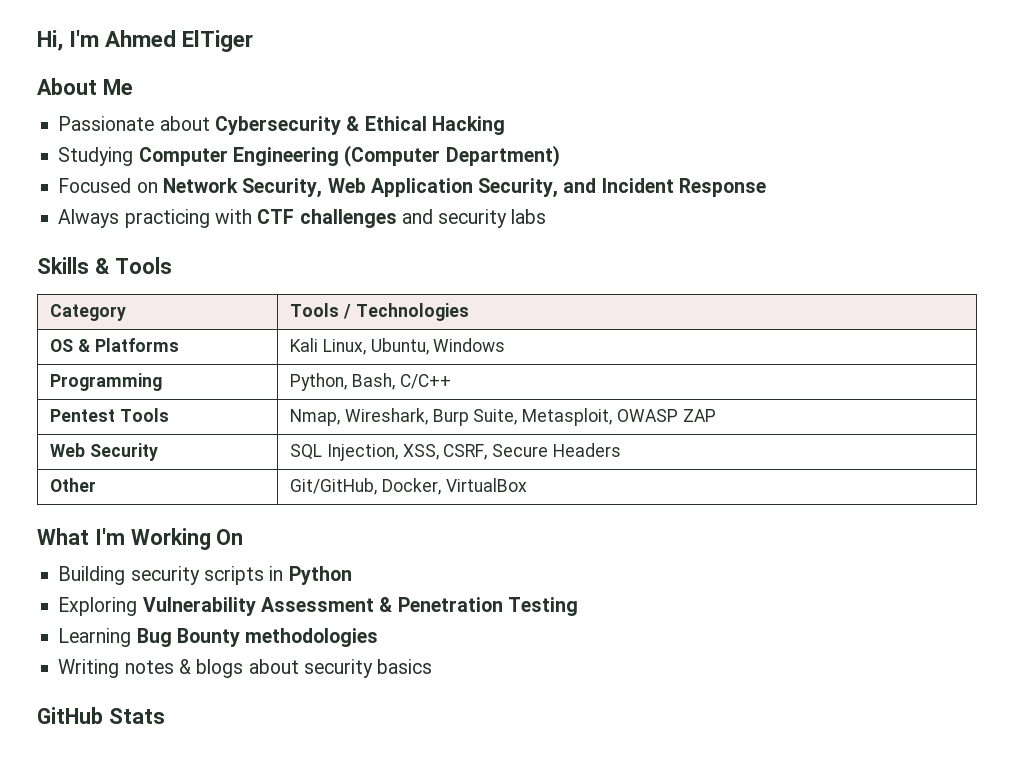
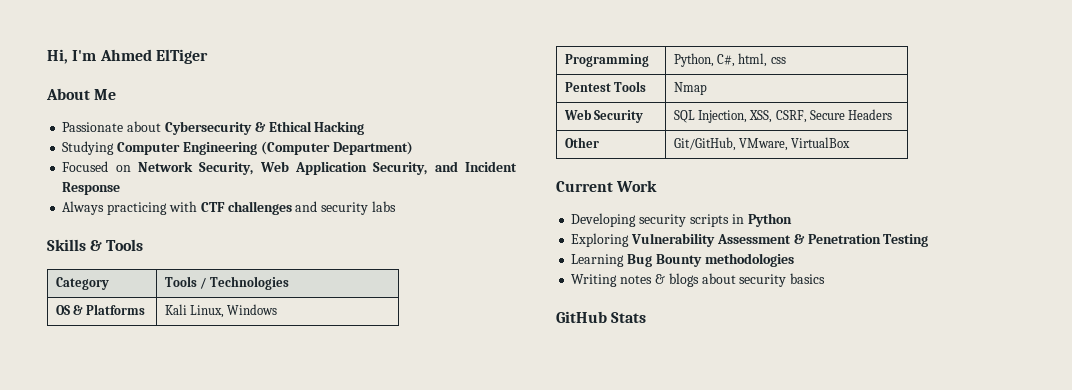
[370,338,429,355] Ubuntu, -> (224, 311) none
[351,373,451,390] Bash, C/C++ -> [716,53,786,67] C#, html, css
[290,408,716,426] Nmap, Wireshark, Burp Suite, Metasploit, OWASP ZAP -> [673,82,707,95] Nmap
[381,478,441,495] Docker, -> [738,138,788,151] VMware,
[37,528,244,550] [58,566,126,585] What I'm Working On // Building -> [556,180,658,192] [571,213,637,227] Current Work // Developing

